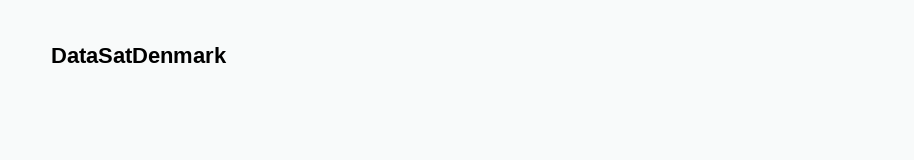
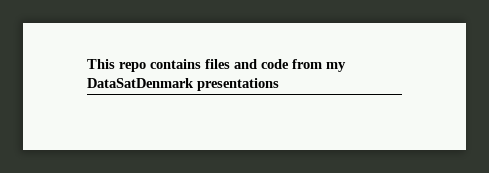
[51,47,227,63] DataSatDenmark -> [87,59,346,72] [87,78,279,91] This repo contains files and code from my DataSatDenmark presentations

